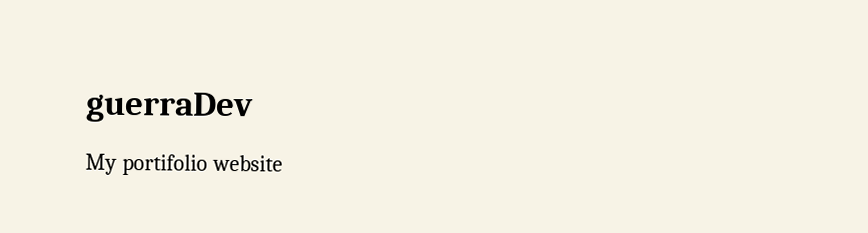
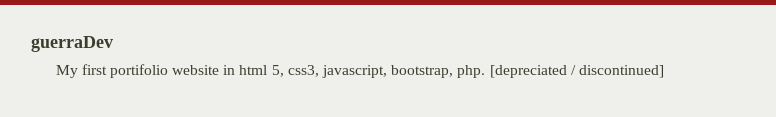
(117, 164) none -> [81,64,107,75] first
(283, 163) none -> [223,65,664,78] in html 5, css3, javascript, bootstrap, php. [depreciated / discontinued]

